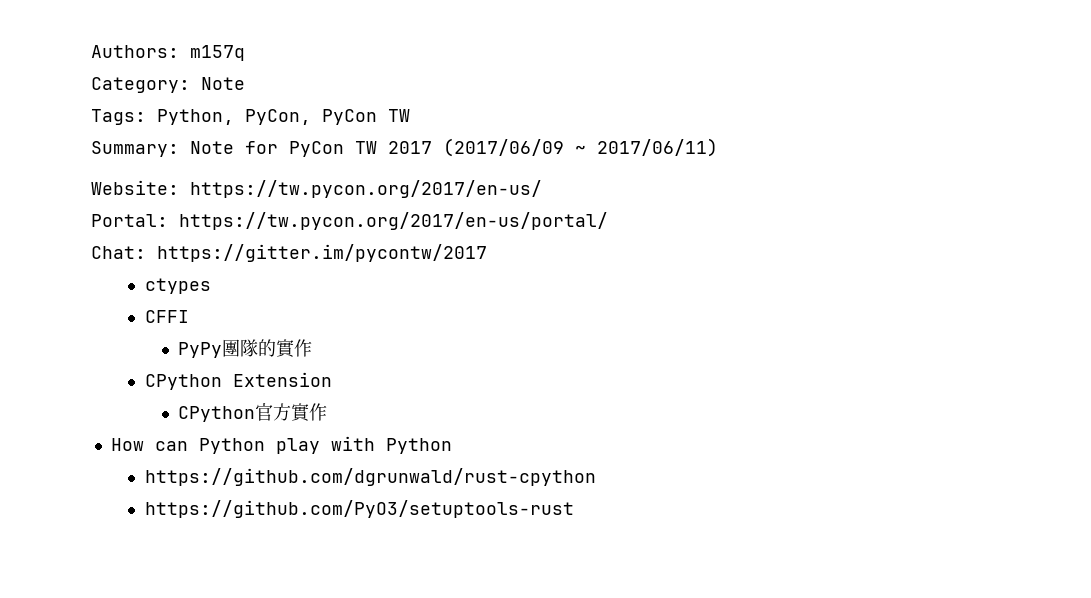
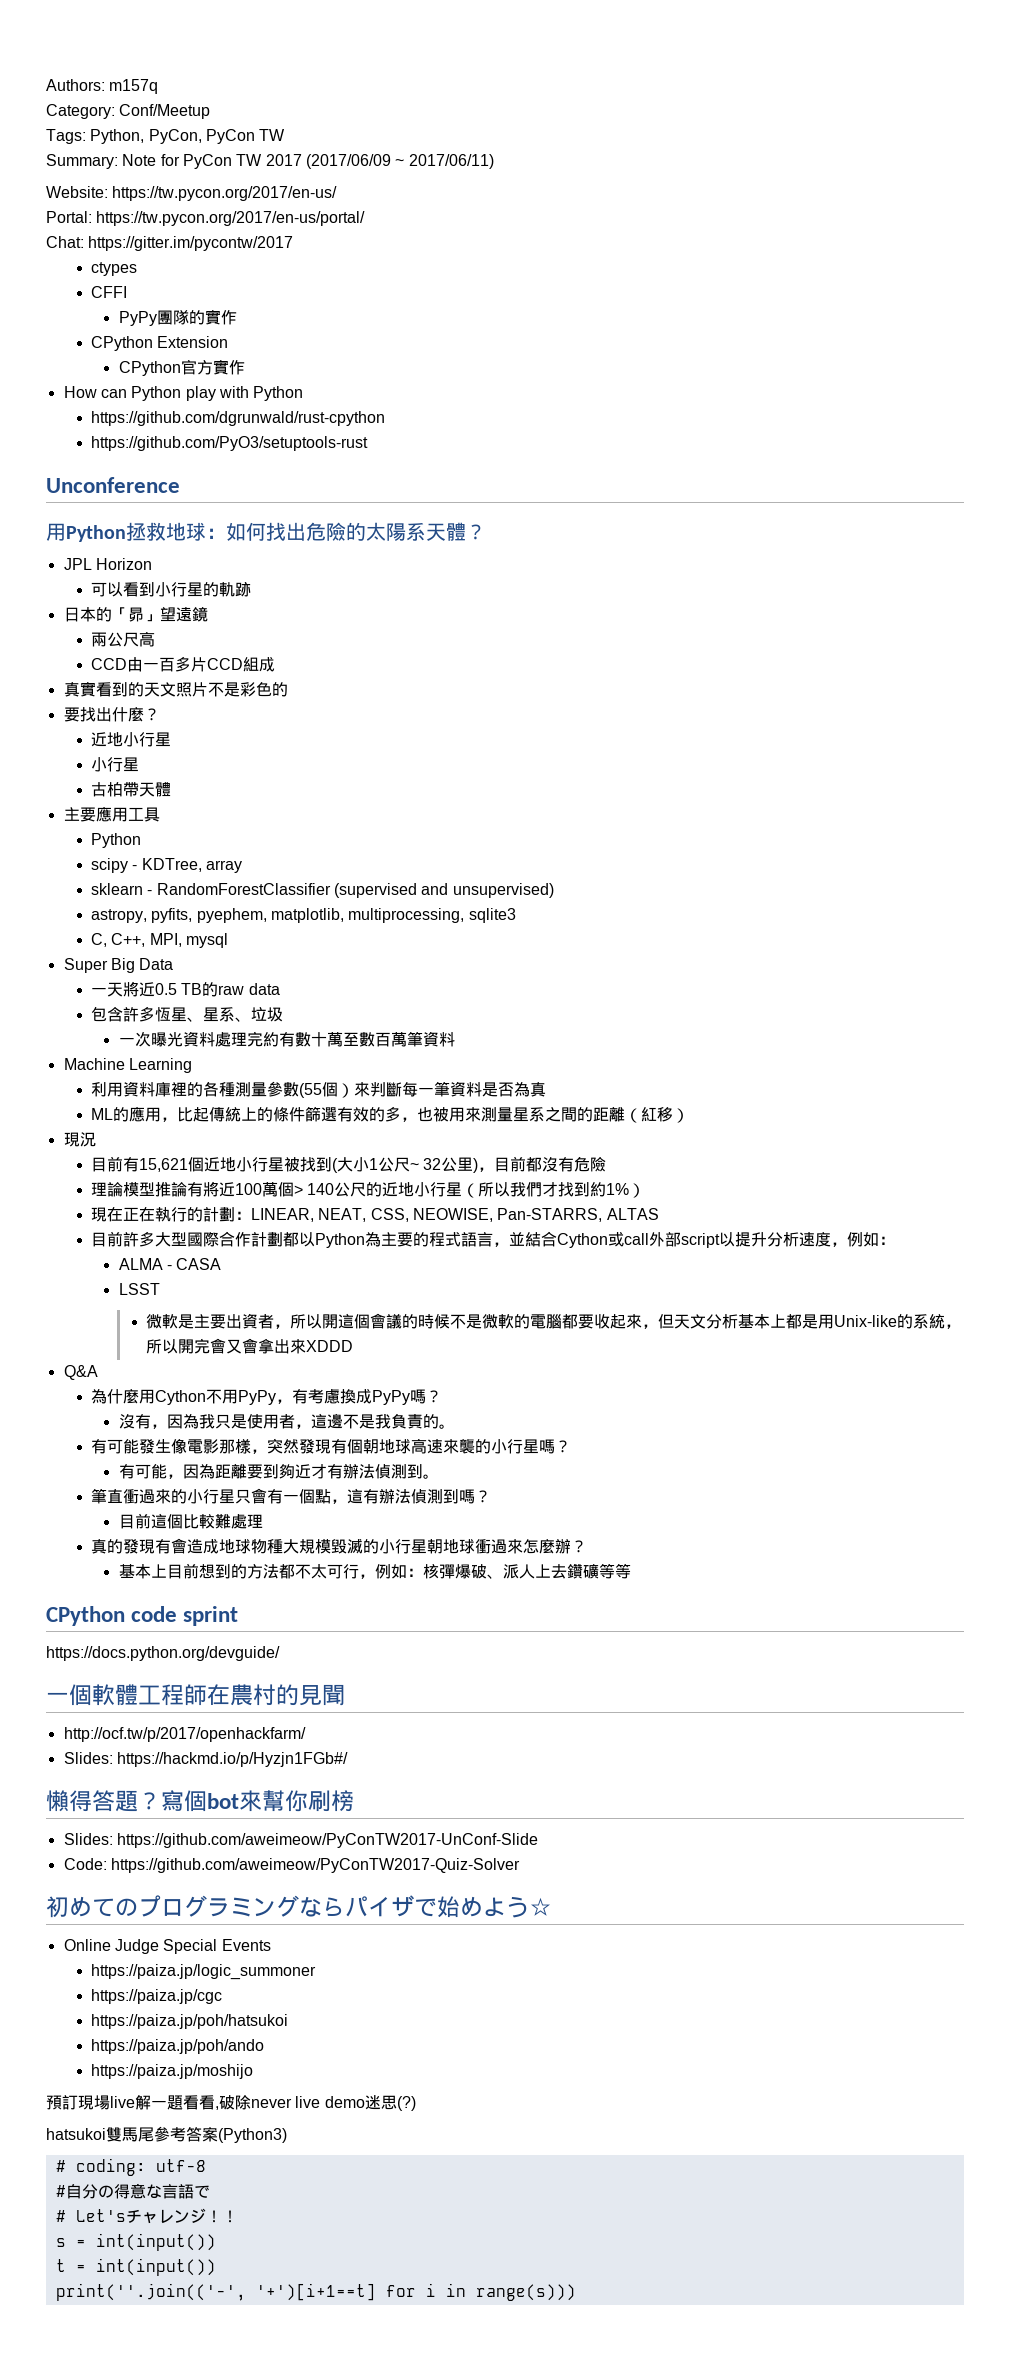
[201,77,245,90] Note -> [119,104,211,119] Conf/Meetup
(574, 509) none -> [46,477,180,493] [46,522,486,542] [63,558,152,570] [91,581,252,597] [63,606,208,622] [91,631,156,647] [91,656,276,672] [63,681,288,697] [63,707,160,722] [91,732,172,747] [91,757,140,772] [91,782,172,797] [63,806,160,822] [91,833,142,848] [91,858,243,873] [91,883,554,898] [91,908,516,923] [91,933,229,948] [63,958,174,973] [91,981,280,997] [91,1006,284,1022] [118,1031,455,1047] [63,1058,192,1073] [91,1081,547,1098] [91,1106,690,1123] [63,1132,96,1147] [91,1156,607,1173] [91,1181,646,1198] [91,1207,659,1222] [91,1231,896,1248] [118,1258,222,1270] [118,1283,160,1295] [146,1313,962,1329] [146,1338,354,1354] [63,1365,98,1380] [91,1389,443,1405] [118,1413,455,1429] [91,1438,572,1454] [118,1463,439,1479] [91,1488,492,1504] [118,1513,263,1529] [91,1538,588,1554] [118,1563,631,1579] [46,1606,239,1626] [46,1646,280,1661] [46,1684,345,1706] [63,1727,306,1742] [63,1752,348,1767] [46,1790,354,1812] [63,1833,538,1848] [63,1858,520,1873] [46,1895,552,1918] [63,1939,271,1954] [91,1964,317,1980] [91,1989,223,2004] [91,2014,289,2029] [91,2039,265,2054] [91,2064,254,2079] [46,2095,416,2111] [46,2126,287,2143] [55,2158,206,2176] [55,2183,210,2199] [55,2208,238,2224] [55,2233,216,2251] [55,2258,216,2276] [55,2283,576,2301] // Unconference // 用Python拯救地球：如何找出危險的太陽系天體？ // JPL Horizon // 可以看到小行星的軌跡 // 日本的「昴」望遠鏡 // 兩公尺高 // CCD由一百多片CCD組成 // 真實看到的天文照片不是彩色的 // 要找出什麼？ // 近地小行星 // 小行星 // 古柏帶天體 // 主要應用工具 // Python // scipy - KDTree, array // sklearn - RandomForestClassifier (supervised and unsupervised) // astropy, pyfits, pyephem, matplotlib, multiprocessing, sqlite3 // C, C++, MPI, mysql // Super Big Data // 一天將近0.5 TB的raw data // 包含許多恆星、星系、垃圾 // 一次曝光資料處理完約有數十萬至數百萬筆資料 // Machine Learning // 利用資料庫裡的各種測量參數(55個）來判斷每一筆資料是否為真 // ML的應用，比起傳統上的條件篩選有效的多，也被用來測量星系之間的距離（紅移） // 現況 // 目前有15,621個近地小行星被找到(大小1公尺~ 32公里)，目前都沒有危險 // 理論模型推論有將近100萬個> 140公尺的近地小行星（所以我們才找到約1%） // 現在正在執行的計劃：LINEAR, NEAT, CSS, NEOWISE, Pan-STARRS, ALTAS // 目前許多大型國際合作計劃都以Python為主要的程式語言，並結合Cython或call外部script以提升分析速度，例如： // ALMA - CASA // LSST // 微軟是主要出資者，所以開這個會議的時候不是微軟的電腦都要收起來，但天文分析基本上都是用Unix-like的系統，所以開完會又會拿出來XDDD // Q&A // 為什麼用Cython不用PyPy，有考慮換成PyPy嗎？ // 沒有，因為我只是使用者，這邊不是我負責的。 // 有可能發生像電影那樣，突然發現有個朝地球高速來襲的小行星嗎？ // 有可能，因為距離要到夠近才有辦法偵測到。 // 筆直衝過來的小行星只會有一個點，這有辦法偵測到嗎？ // 目前這個比較難處理 // 真的發現有會造成地球物種大規模毀滅的小行星朝地球衝過來怎麼辦？ // 基本上目前想到的方法都不太可行，例如：核彈爆破、派人上去鑽礦等等 // CPython code sprint // https://docs.python.org/devguide/ // 一個軟體工程師在農村的見聞 // http://ocf.tw/p/2017/openhackfarm/ // Slides: https://hackmd.io/p/Hyzjn1FGb#/ // 懶得答題？寫個bot來幫你刷榜 // Slides: https://github.com/aweimeow/PyConTW2017-UnConf-Slide // Code: https://github.com/aweimeow/PyConTW2017-Quiz-Solver // 初めてのプログラミングならパイザで始めよう☆ // Online Judge Special Events // https://paiza.jp/logic_summoner // https://paiza.jp/cgc // https://paiza.jp/poh/hatsukoi // https://paiza.jp/poh/ando // https://paiza.jp/moshijo // 預訂現場live解一題看看,破除never live demo迷思(?) // hatsukoi雙馬尾參考答案(Python3) // # coding: utf-8 // #自分の得意な言語で // # Let'sチャレンジ！！ // s = int(input()) // t = int(input()) // print(''.join(('-', '+')[i+1==t] for i in range(s)))

